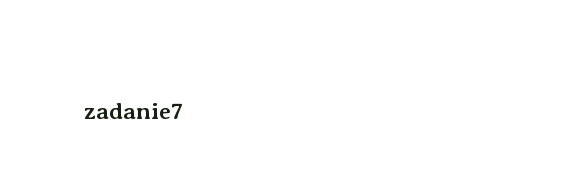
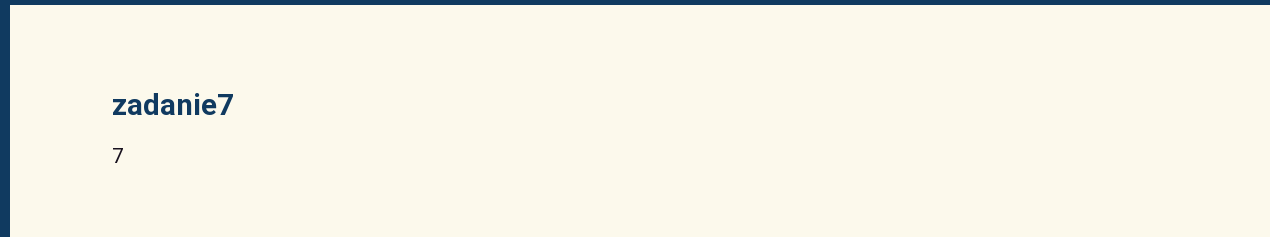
(183, 111) none -> [112,148,124,163] // 7

